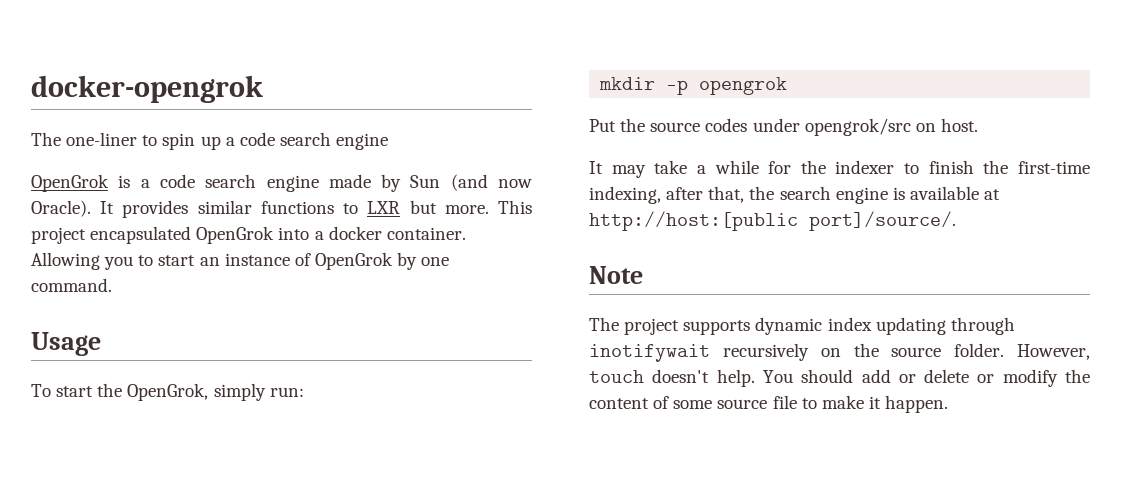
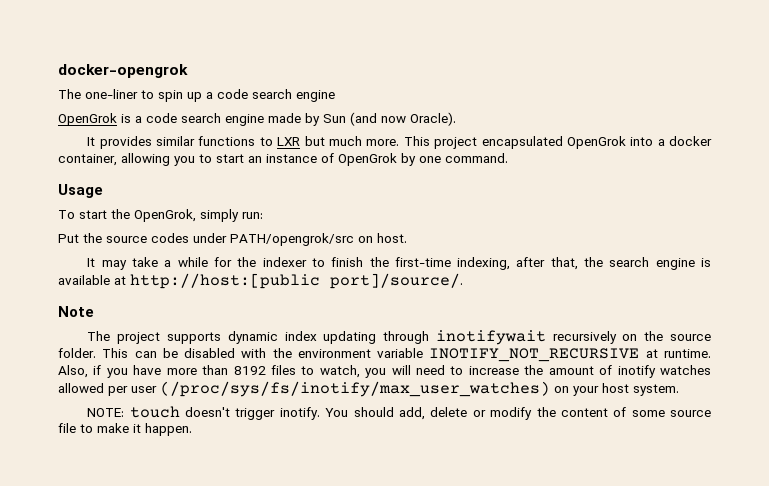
(91, 208) none -> (456, 119) //
(437, 207) none -> [328,136,362,146] much
[386,227,466,240] [31,252,100,270] container. Allowing -> [58,153,170,166] container, allowing
[599,77,788,95] // mkdir -p opengrok -> (263, 215) none
[804,118,911,136] opengrok/src -> [230,233,354,246] PATH/opengrok/src
[1017,344,1090,360] [589,369,916,387] However, touch doesn't help. You should add or -> [102,348,711,362] [58,365,712,378] [58,381,679,397] [87,406,425,420] This can be disabled with the environment variable INOTIFY_NOT_RECURSIVE at runtime. Also, if you have more than 8192 files to watch, you will need to increase the amount of inotify watches allowed per user (/proc/sys/fs/inotify/max_user_watches) on your host system. // NOTE: touch doesn't trigger inotify. You should add,

